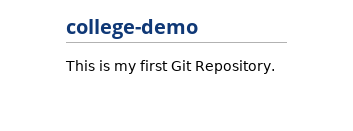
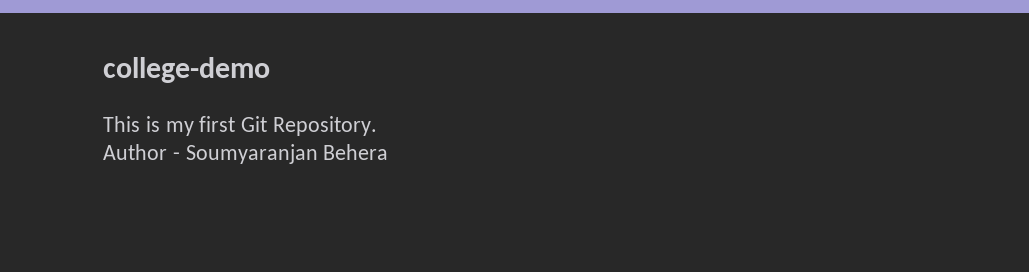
(275, 67) none -> [103,144,389,164] // Author - Soumyaranjan Behera

